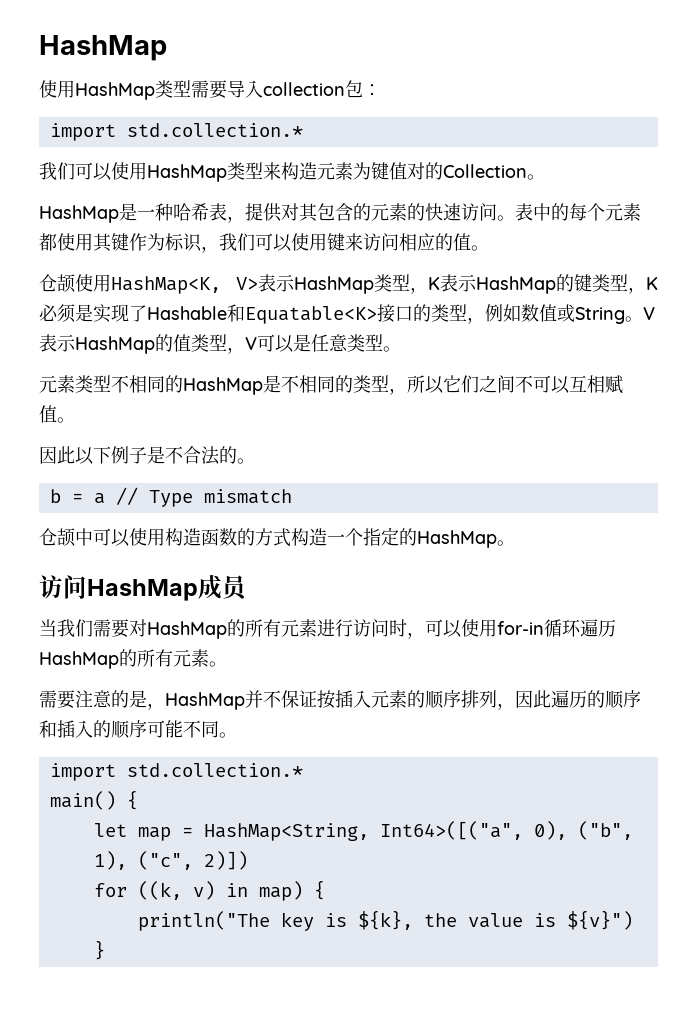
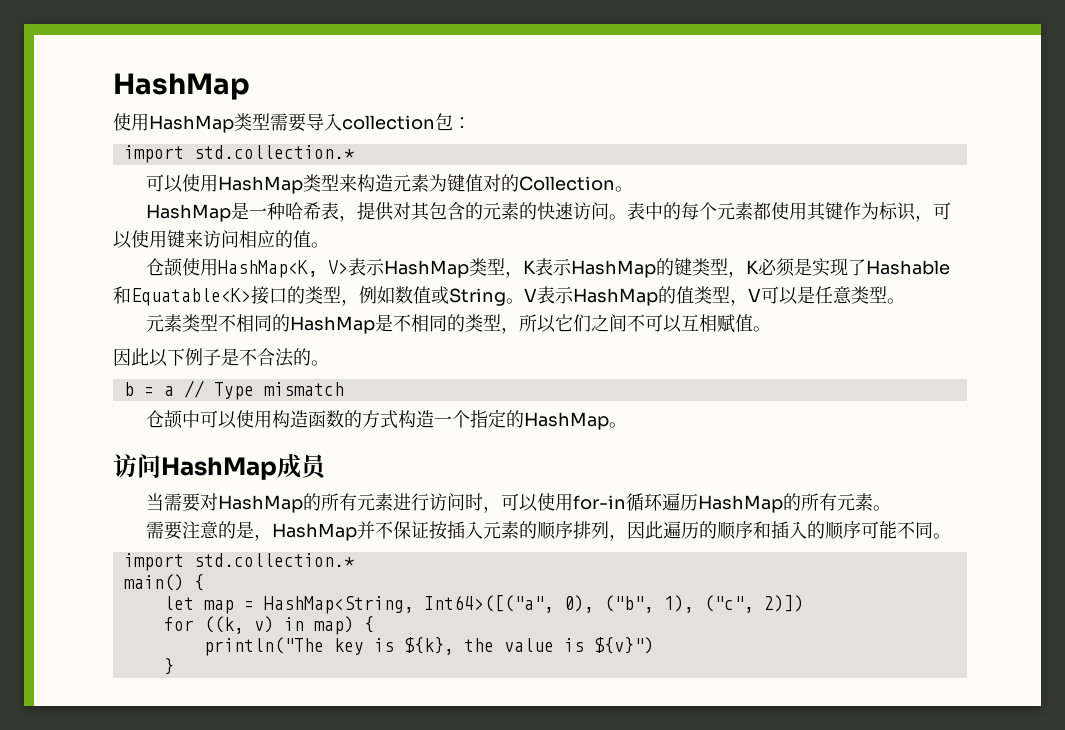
[39,162,75,180] 我们 -> (354, 152) none
[219,233,255,251] 我们 -> (933, 218) none
[57,619,93,637] 我们 -> (164, 502) none

